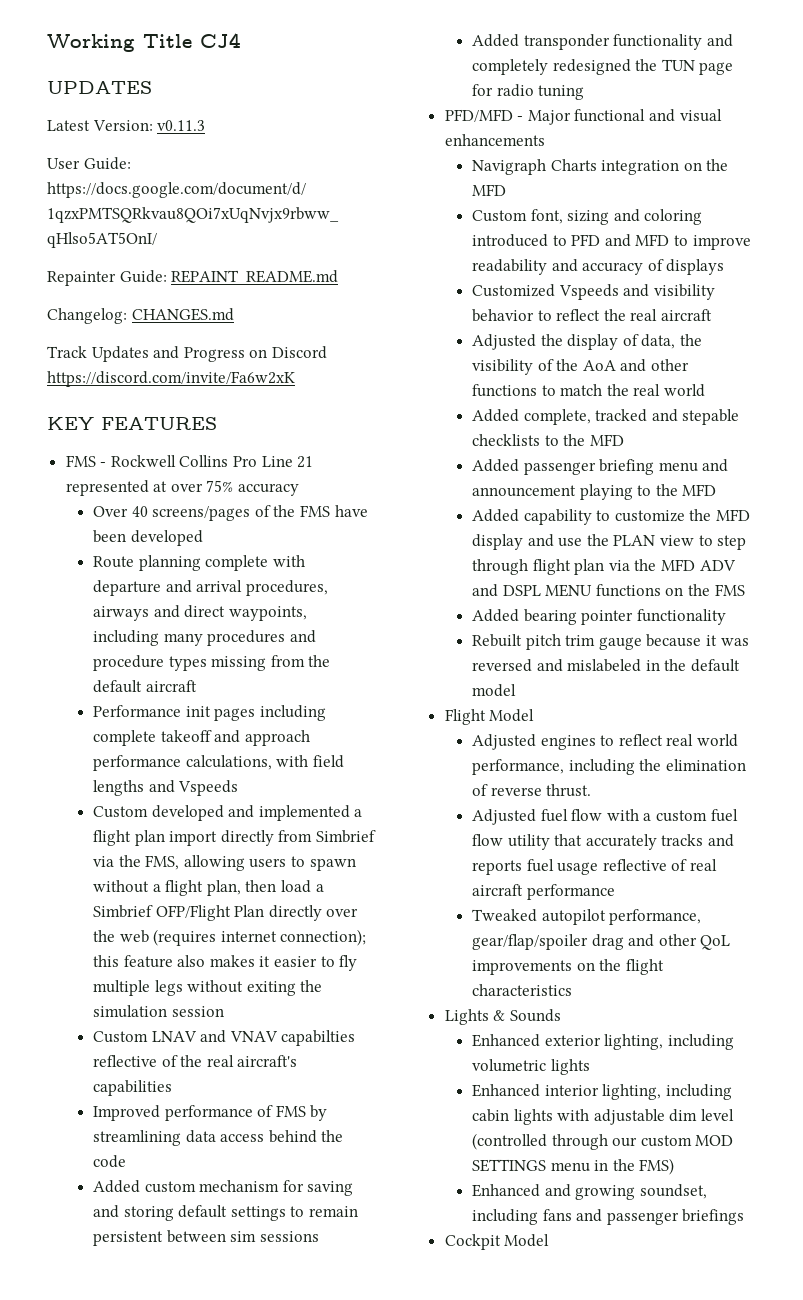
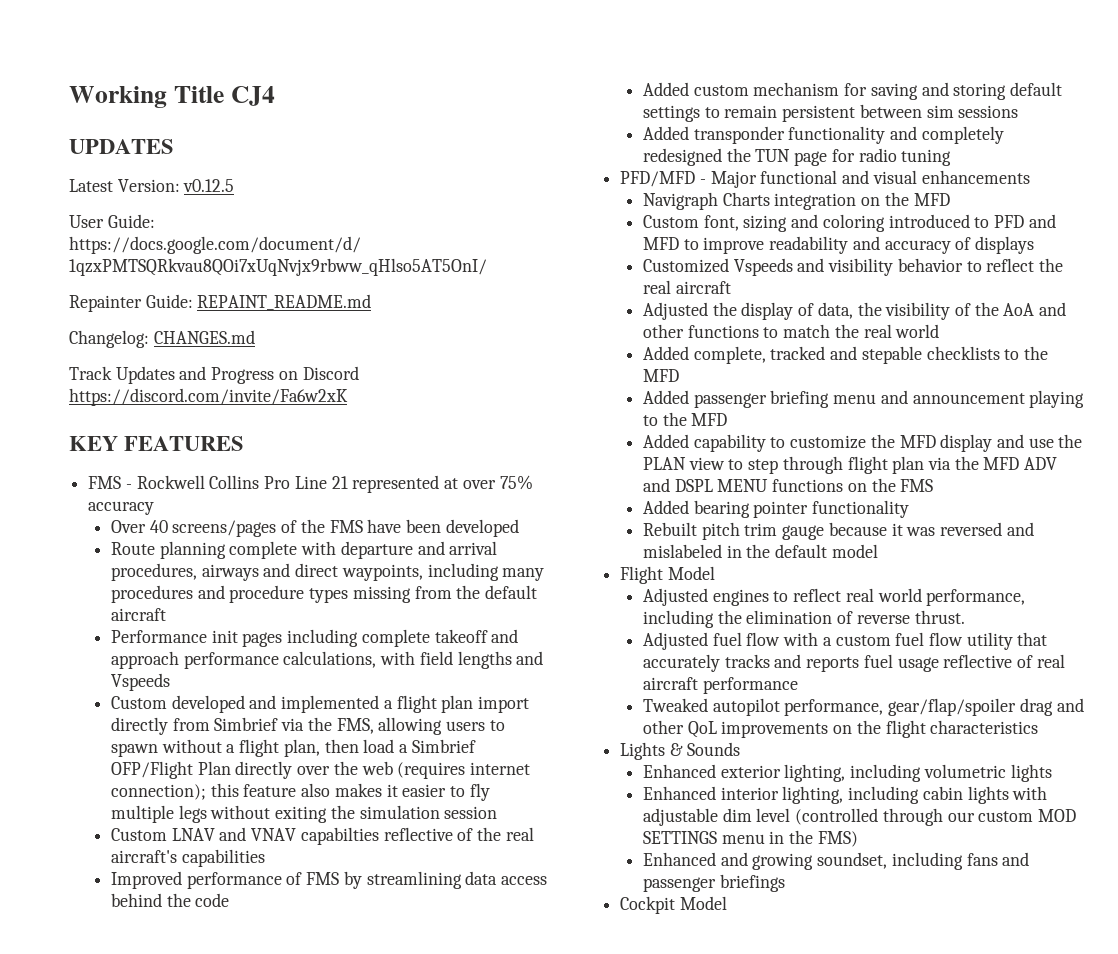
[157,120,206,131] v0.11.3 -> [183,179,235,192] v0.12.5

